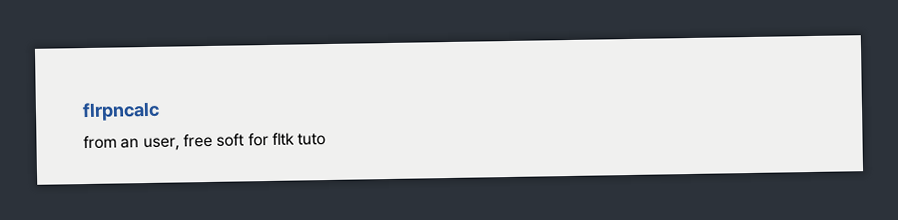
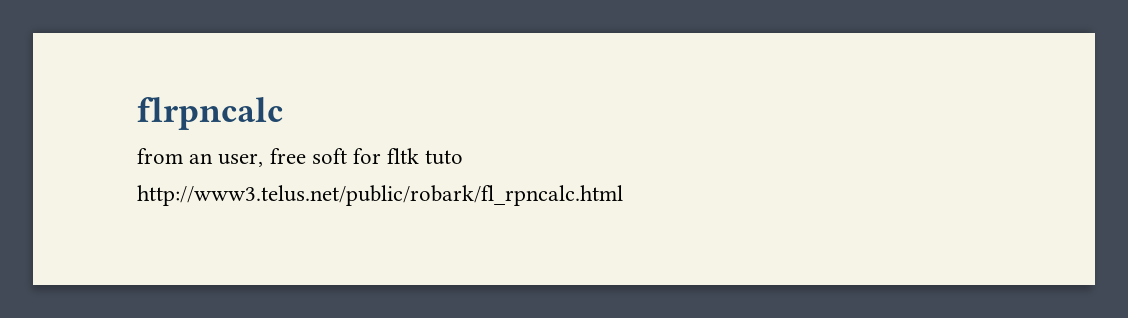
(327, 139) none -> [137,185,623,206] // http://www3.telus.net/public/robark/fl_rpncalc.html

